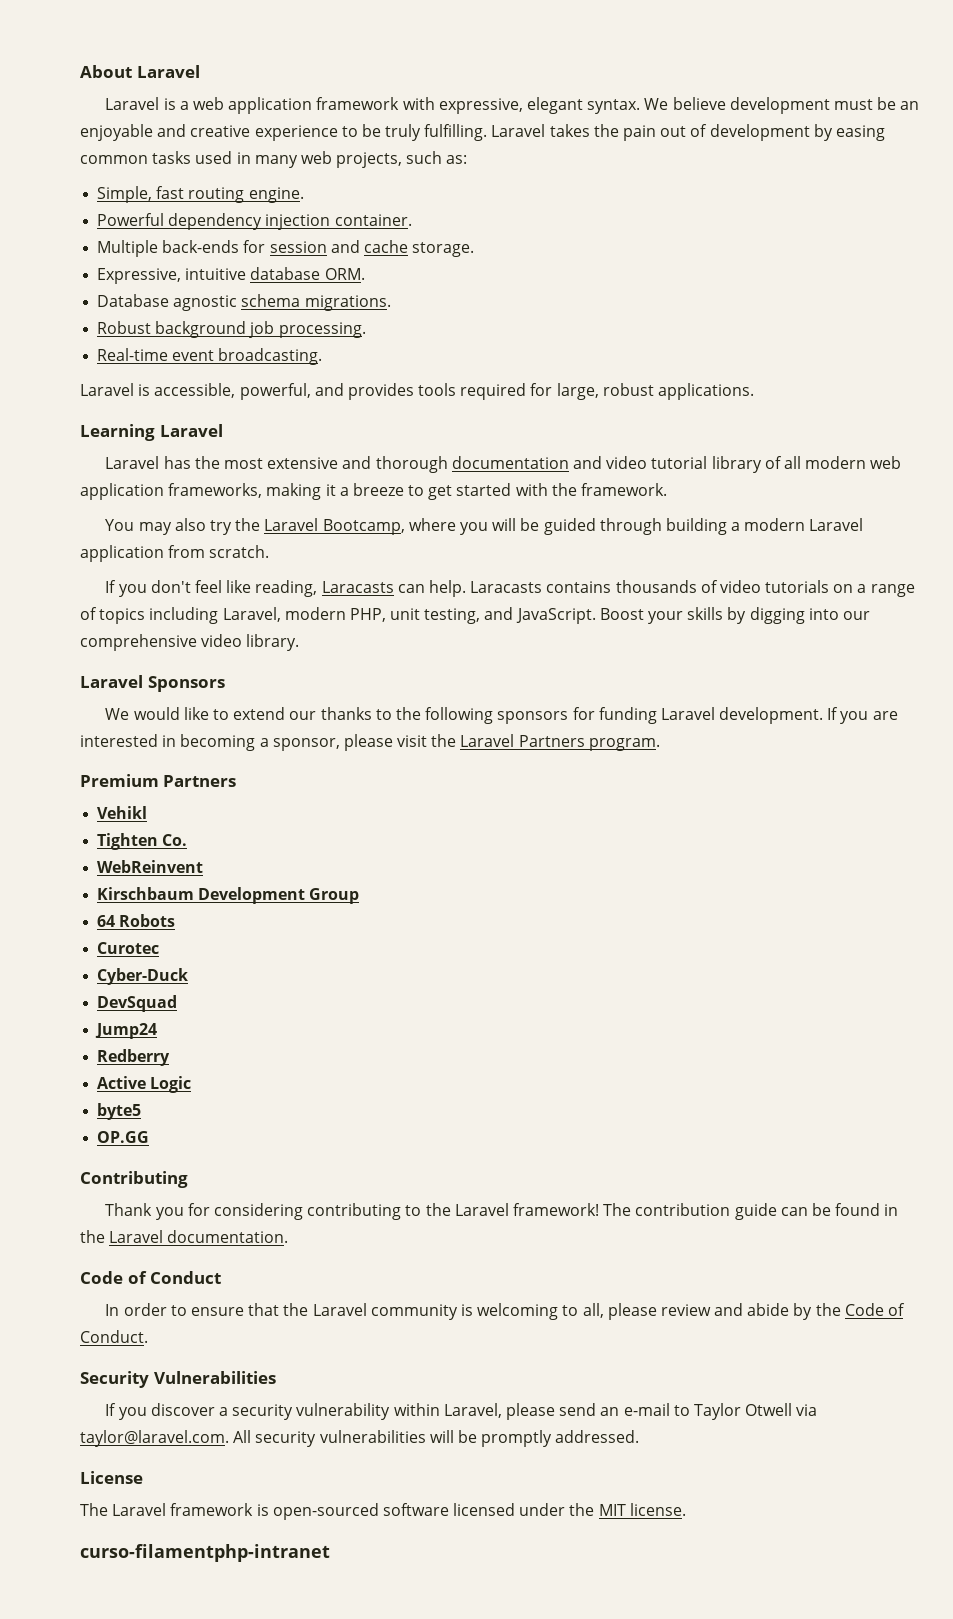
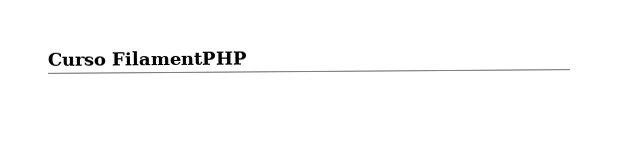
[80,65,200,78] [105,97,920,114] [80,124,885,141] [80,151,468,168] [97,186,304,203] [97,213,412,230] [97,240,475,257] [97,267,365,284] [97,294,391,311] [97,321,366,338] [97,348,323,365] [80,383,755,400] [80,424,223,441] [105,456,902,473] [80,483,668,500] [105,518,864,535] [80,545,270,562] [105,580,915,597] [80,607,870,624] [80,634,300,651] [80,675,225,692] [105,707,898,724] [80,734,660,751] [80,774,237,787] [97,806,148,819] [97,833,188,850] [97,860,204,873] [97,887,360,904] [97,914,176,927] [97,942,160,954] [97,968,189,985] [97,995,178,1012] [95,1023,158,1039] [97,1049,171,1066] [97,1076,192,1093] [97,1103,142,1120] [97,1131,150,1143] [80,1171,188,1188] [105,1203,899,1220] [80,1230,289,1243] [80,1271,222,1284] [105,1303,905,1320] [80,1330,148,1343] [80,1371,276,1388] [105,1403,818,1420] [80,1430,640,1447] [80,1471,143,1484] [80,1503,686,1520] [80,1544,330,1562] About Laravel // Laravel is a web application framework with expressive, elegant syntax. We believe development must be an enjoyable and creative experience to be truly fulfilling. Laravel takes the pain out of development by easing common tasks used in many web projects, such as: // Simple, fast routing engine. // Powerful dependency injection container. // Multiple back-ends for session and cache storage. // Expressive, intuitive database ORM. // Database agnostic schema migrations. // Robust background job processing. // Real-time event broadcasting. // Laravel is accessible, powerful, and provides tools required for large, robust applications. // Learning Laravel // Laravel has the most extensive and thorough documentation and video tutorial library of all modern web application frameworks, making it a breeze to get started with the framework. // You may also try the Laravel Bootcamp, where you will be guided through building a modern Laravel application from scratch. // If you don't feel like reading, Laracasts can help. Laracasts contains thousands of video tutorials on a range of topics including Laravel, modern PHP, unit testing, and JavaScript. Boost your skills by digging into our comprehensive video library. // Laravel Sponsors // We would like to extend our thanks to the following sponsors for funding Laravel development. If you are interested in becoming a sponsor, please visit the Laravel Partners program. // Premium Partners // Vehikl // Tighten Co. // WebReinvent // Kirschbaum Development Group // 64 Robots // Curotec // Cyber-Duck // DevSquad // Jump24 // Redberry // Active Logic // byte5 // OP.GG // Contributing // Thank you for considering contributing to the Laravel framework! The contribution guide can be found in the Laravel documentation. // Code of Conduct // In order to ensure that the Laravel community is welcoming to all, please review and abide by the Code of Conduct. // Security Vulnerabilities // If you discover a security vulnerability within Laravel, please send an e-mail to Taylor Otwell via taylor@laravel.com. All security vulnerabilities will be promptly addressed. // License // The Laravel framework is open-sourced software licensed under the MIT license. // curso-filamentphp-intranet -> [47,50,247,66] Curso FilamentPHP

